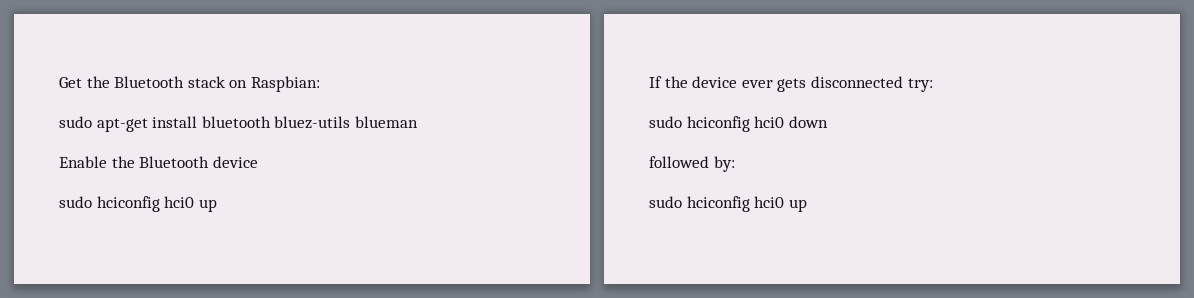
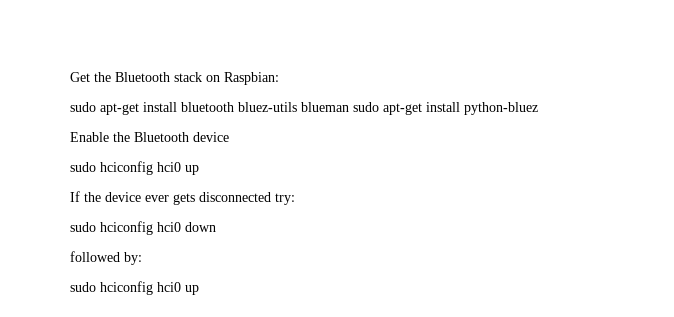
(418, 122) none -> [353,102,538,115] sudo apt-get install python-bluez

